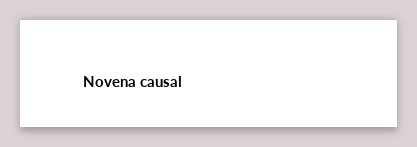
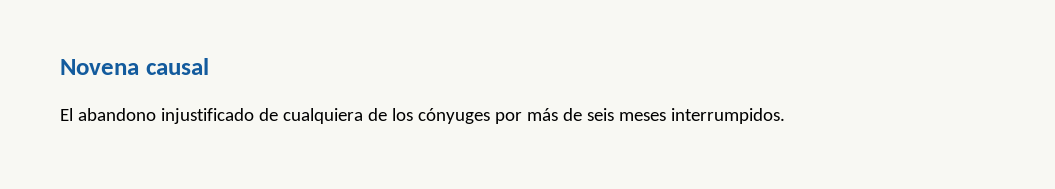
(183, 81) none -> [60,108,785,124] // El abandono injustificado de cualquiera de los cónyuges por más de seis meses interrumpidos.

